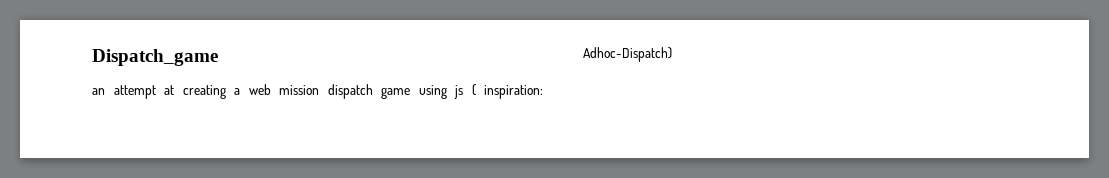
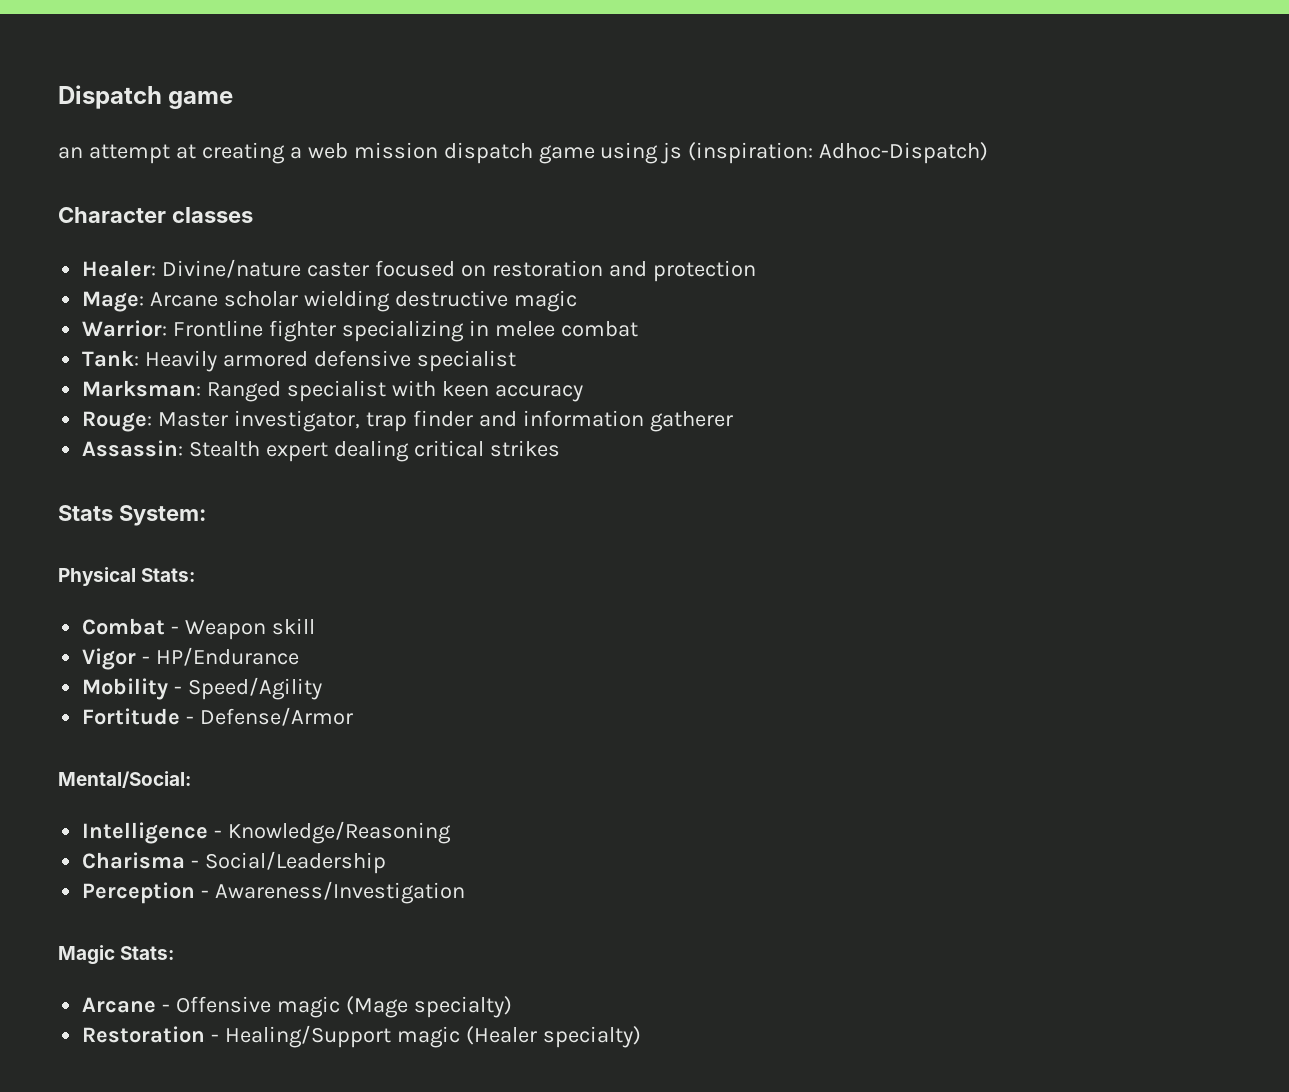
[92,49,218,66] Dispatch_game -> [58,85,234,109] Dispatch game
[471,84,543,99] ( inspiration: -> [688,142,814,164] (inspiration:
(672, 54) none -> [58,207,253,223] [82,259,756,282] [82,290,577,312] [82,320,638,342] [82,350,516,372] [82,380,583,402] [82,410,733,432] [82,440,560,462] [58,505,206,526] [58,567,196,586] [82,618,316,640] [82,647,300,670] [82,677,323,700] [82,707,354,726] [58,771,191,788] [82,821,452,844] [82,851,387,874] [82,881,466,904] [58,945,175,965] [82,996,512,1018] [82,1025,641,1048] // Character classes // Healer: Divine/nature caster focused on restoration and protection // Mage: Arcane scholar wielding destructive magic // Warrior: Frontline fighter specializing in melee combat // Tank: Heavily armored defensive specialist // Marksman: Ranged specialist with keen accuracy // Rouge: Master investigator, trap finder and information gatherer // Assassin: Stealth expert dealing critical strikes // Stats System: // Physical Stats: // Combat - Weapon skill // Vigor - HP/Endurance // Mobility - Speed/Agility // Fortitude - Defense/Armor // Mental/Social: // Intelligence - Knowledge/Reasoning // Charisma - Social/Leadership // Perception - Awareness/Investigation // Magic Stats: // Arcane - Offensive magic (Mage specialty) // Restoration - Healing/Support magic (Healer specialty)

